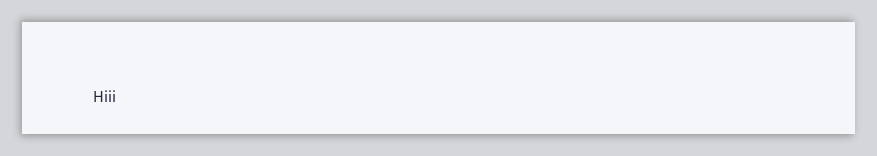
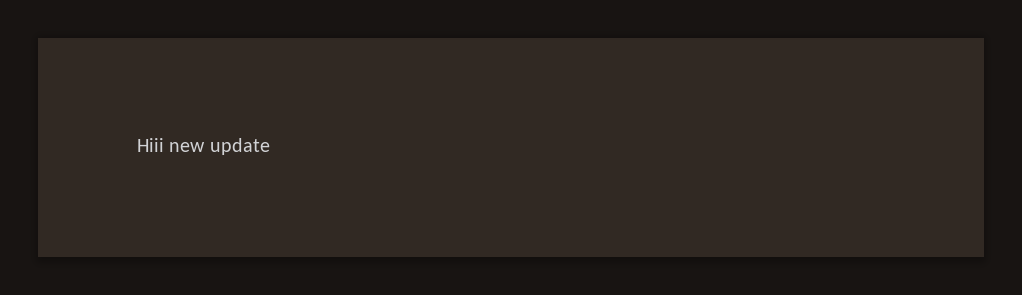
(116, 96) none -> [169,138,270,155] new update

